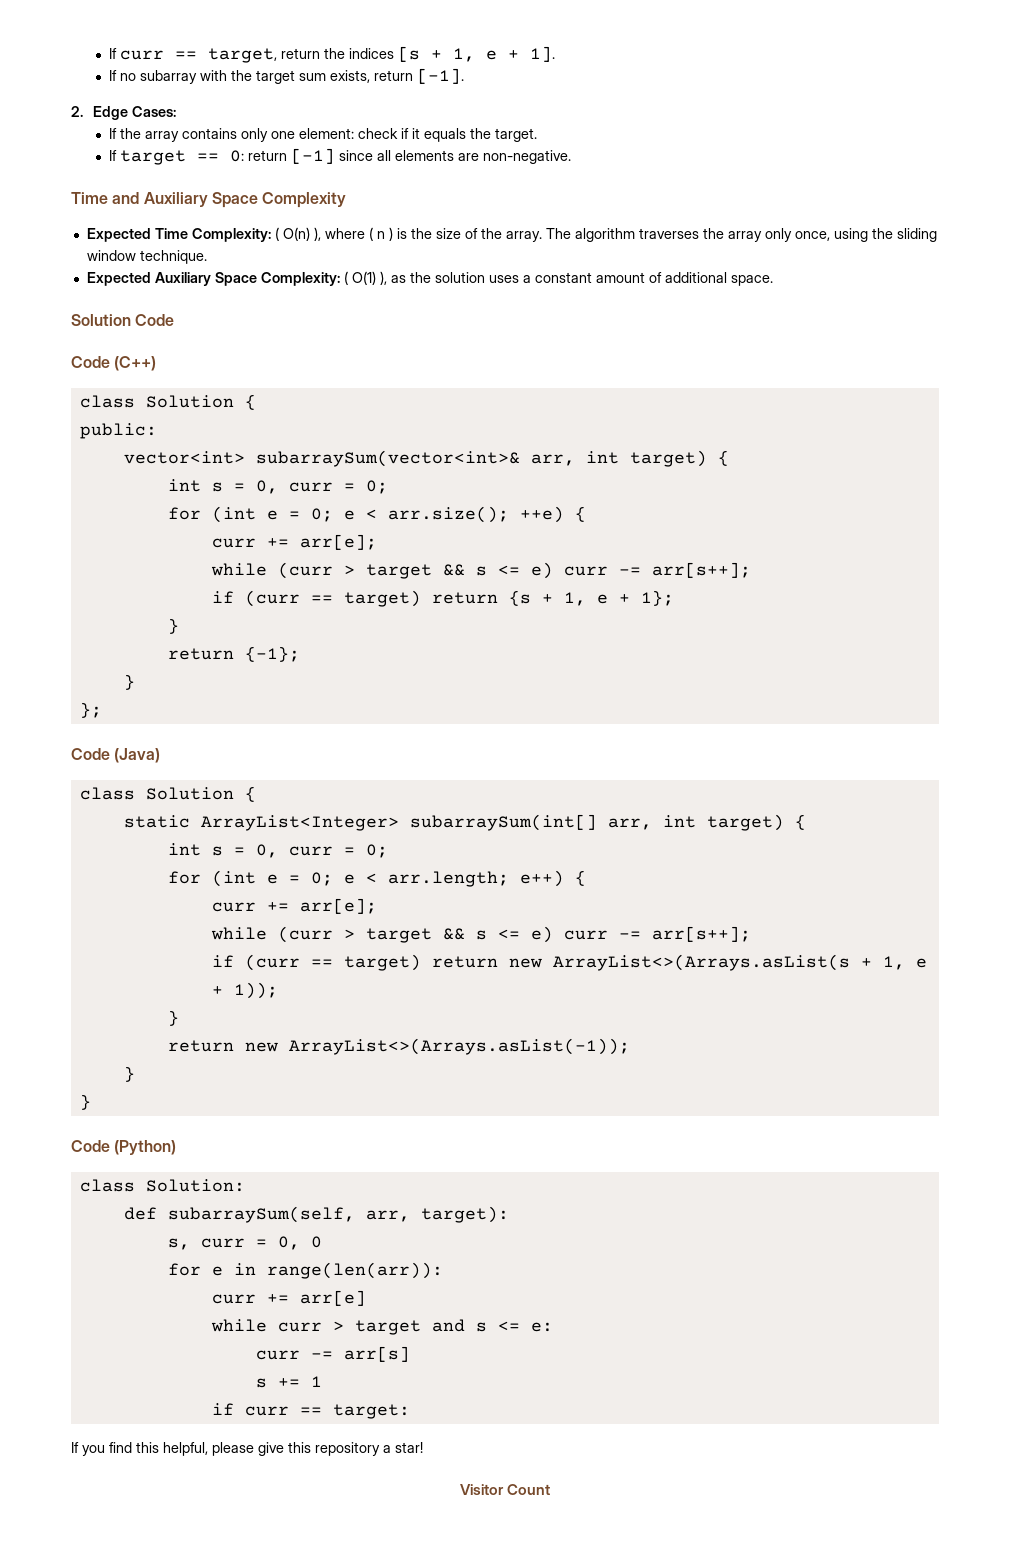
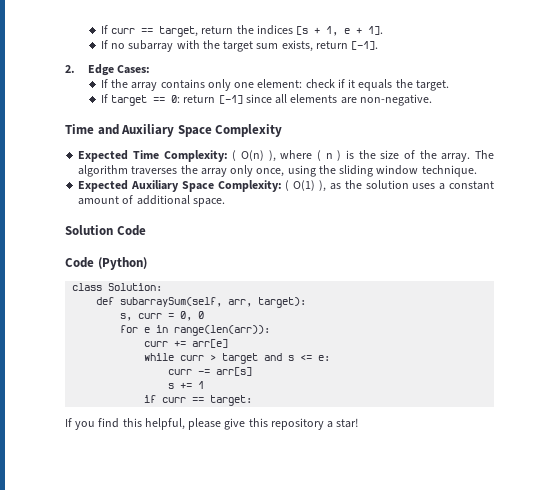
[71,356,157,371] [79,394,256,410] [79,423,157,439] [123,450,729,467] [167,479,388,494] [167,506,586,523] [211,534,377,550] [210,562,751,579] [211,590,674,607] [167,618,179,634] [167,646,300,662] [123,674,135,690] [79,702,102,718] [71,748,161,763] [79,786,256,802] [123,814,806,831] [167,843,388,858] [167,870,586,887] [211,898,377,914] [210,926,751,943] [211,954,927,971] [211,982,278,999] [167,1010,179,1026] [167,1038,630,1055] [123,1066,135,1082] [79,1094,91,1110] // Code (C++) // class Solution { // public: // vector<int> subarraySum(vector<int>& arr, int target) { // int s = 0, curr = 0; // for (int e = 0; e < arr.size(); ++e) { // curr += arr[e]; // while (curr > target && s <= e) curr -= arr[s++]; // if (curr == target) return {s + 1, e + 1}; // } // return {-1}; // } // }; // Code (Java) // class Solution { // static ArrayList<Integer> subarraySum(int[] arr, int target) { // int s = 0, curr = 0; // for (int e = 0; e < arr.length; e++) { // curr += arr[e]; // while (curr > target && s <= e) curr -= arr[s++]; // if (curr == target) return new ArrayList<>(Arrays.asList(s + 1, e + 1)); // } // return new ArrayList<>(Arrays.asList(-1)); // } // } -> (146, 230) none
[459,1484,551,1495] // Visitor Count -> (359, 423) none

